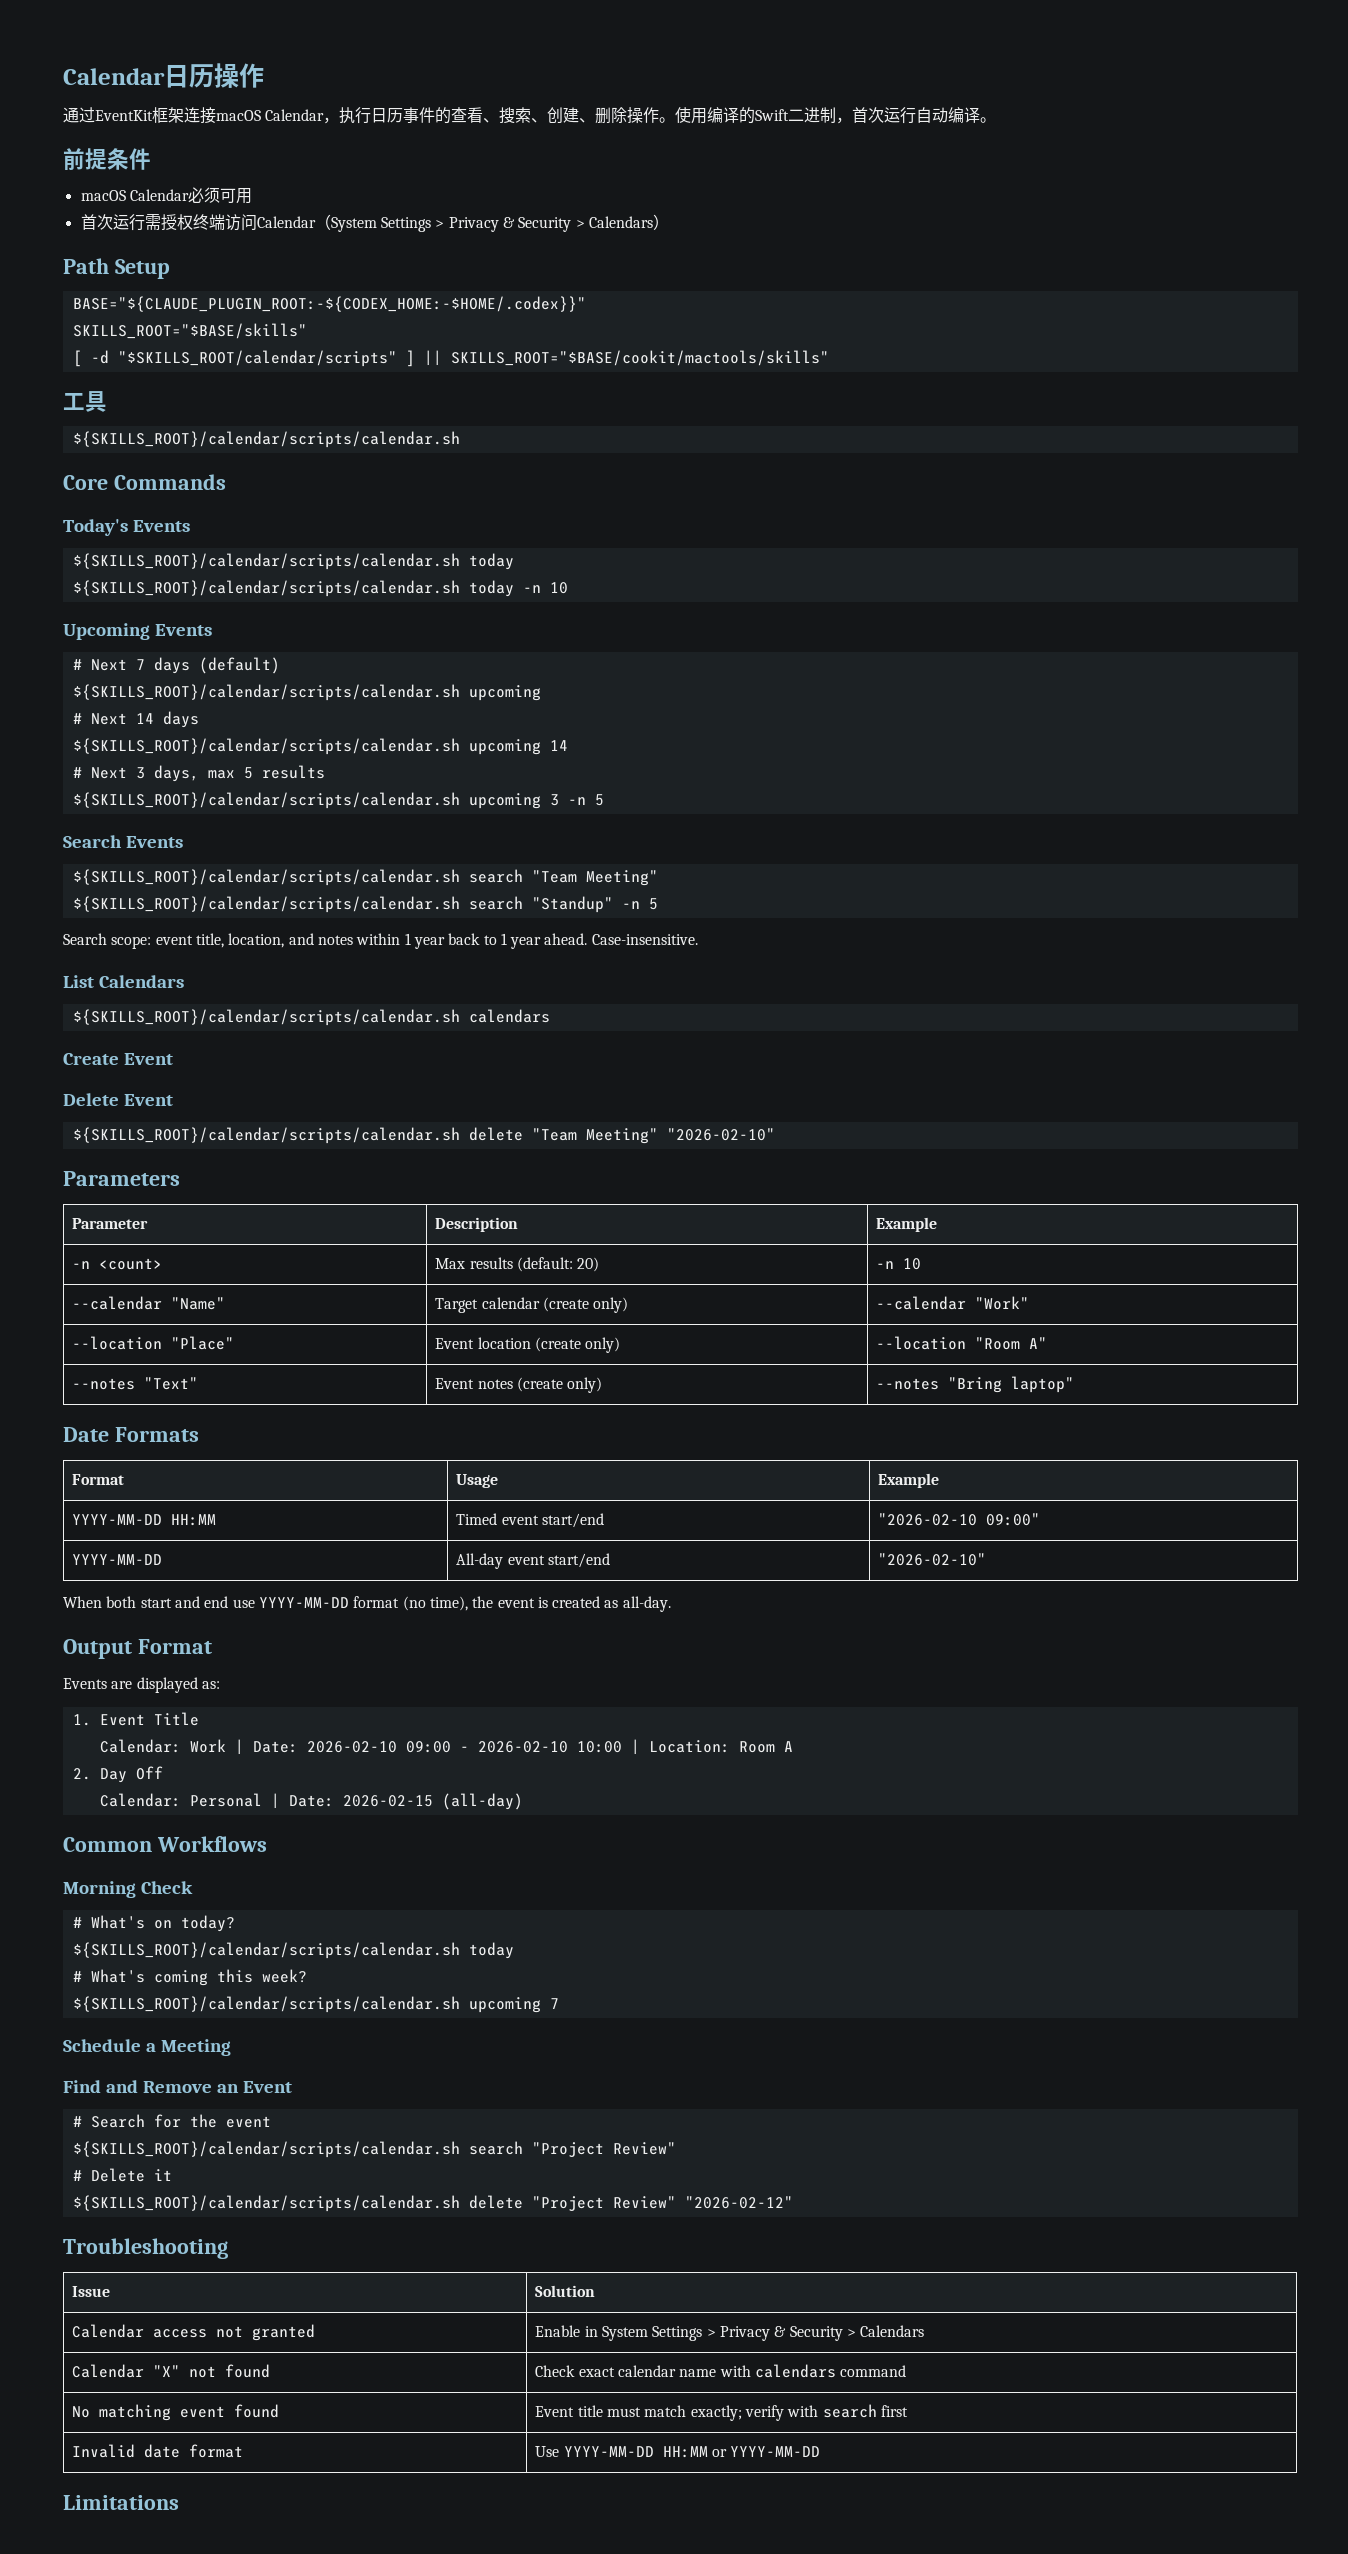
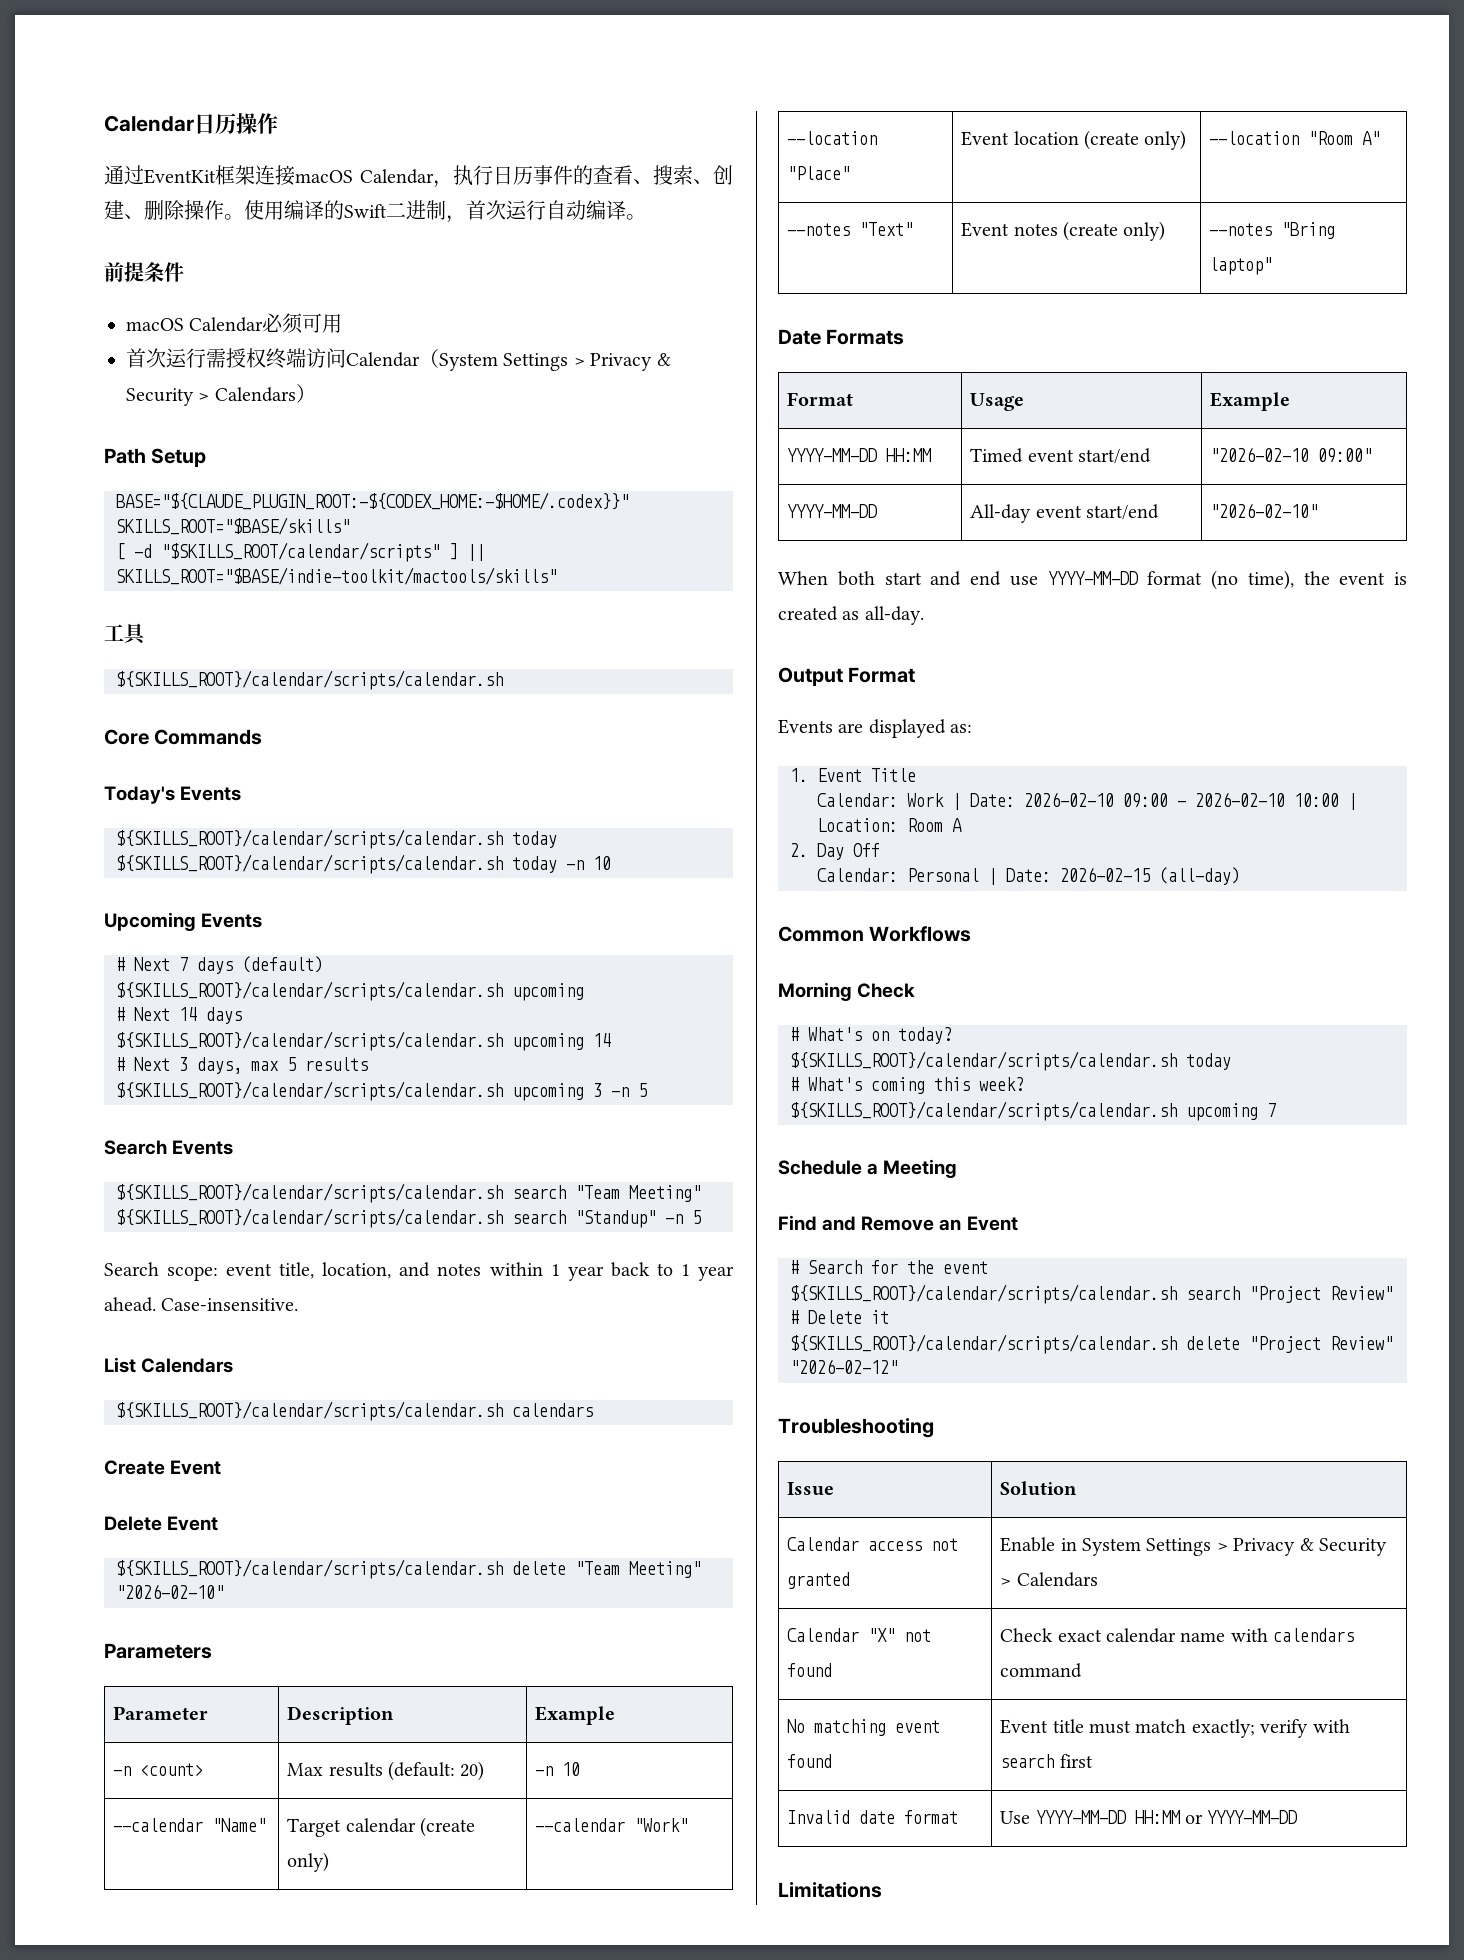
[450,350,829,366] SKILLS_ROOT="$BASE/cookit/mactools/skills" -> [116,567,557,585] SKILLS_ROOT="$BASE/indie-toolkit/mactools/skills"

